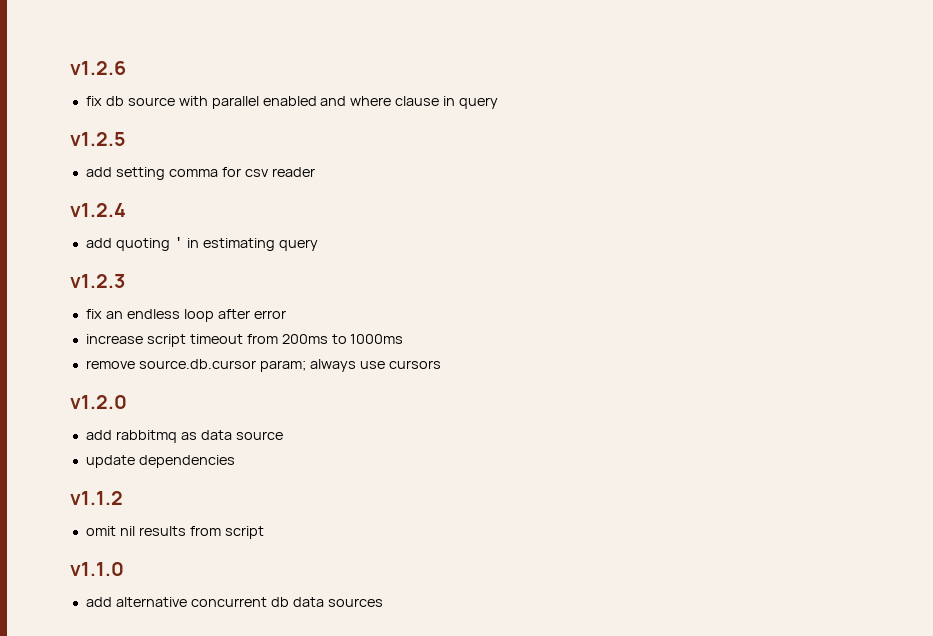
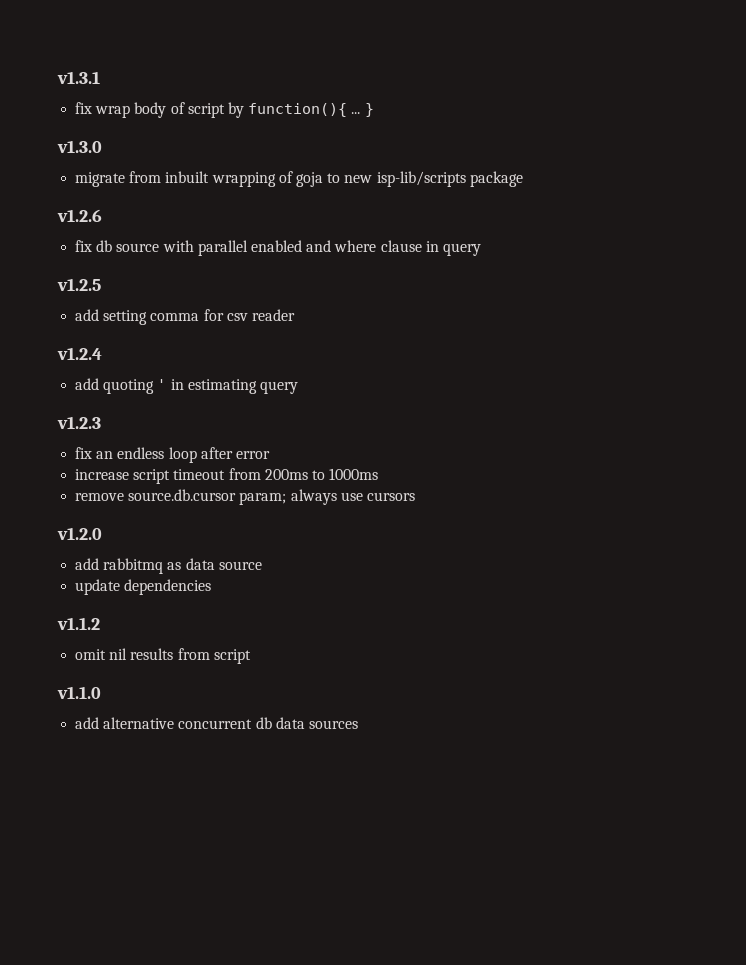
(70, 68) none -> [57,71,100,84] [75,102,374,118] [57,140,102,153] [75,171,523,187] v1.3.1 // fix wrap body of script by function(){ ... } // v1.3.0 // migrate from inbuilt wrapping of goja to new isp-lib/scripts package //

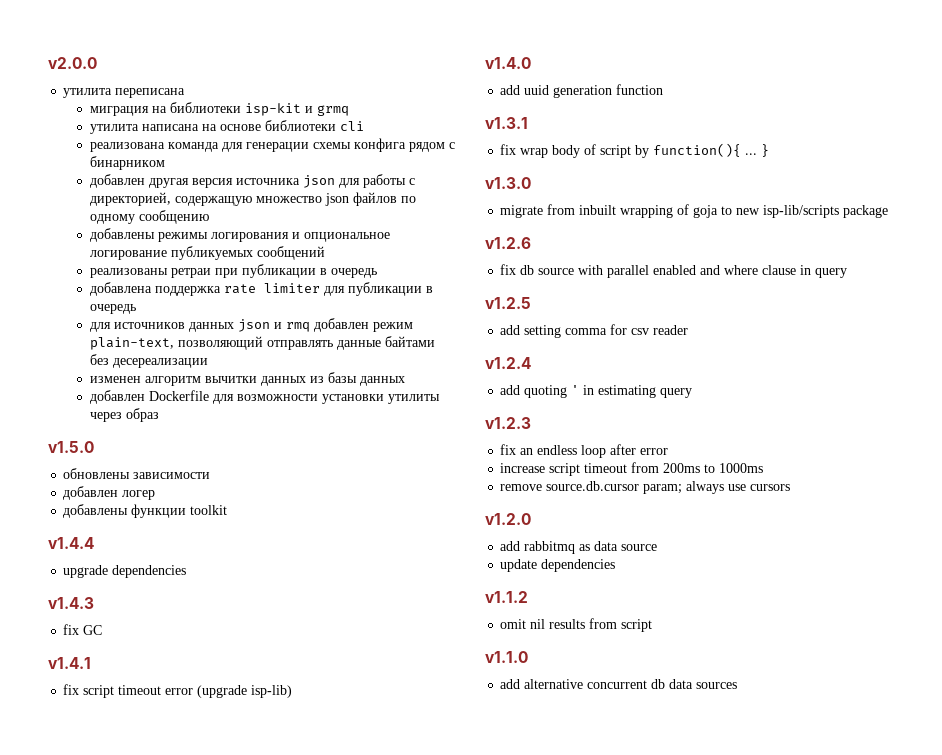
(57, 77) none -> [48,57,97,69] [63,88,186,98] [90,102,350,116] [90,120,365,134] [90,138,456,152] [90,156,166,170] [90,174,416,188] [90,192,417,206] [90,210,210,224] [90,228,391,242] [90,246,326,260] [90,264,378,278] [90,282,434,296] [90,304,137,314] [90,318,414,332] [90,336,436,350] [90,354,209,368] [90,372,406,386] [90,390,441,404] [90,408,160,422] [48,441,94,453] [63,468,211,479] [63,486,156,500] [63,504,228,518] [48,537,94,549] [63,565,187,578] [48,597,94,609] [63,624,103,635] [48,657,91,669] [63,684,293,698] [485,57,531,69] [500,84,664,98] v2.0.0 // утилита переписана // миграция на библиотеки isp-kit и grmq // утилита написана на основе библиотеки cli // реализована команда для генерации схемы конфига рядом с бинарником // добавлен другая версия источника json для работы с директорией, содержащую множество json файлов по одному сообщению // добавлены режимы логирования и опциональное логирование публикуемых сообщений // реализованы ретраи при публикации в очередь // добавлена поддержка rate limiter для публикации в очередь // для источников данных json и rmq добавлен режим plain-text, позволяющий отправлять данные байтами без десереализации // изменен алгоритм вычитки данных из базы данных // добавлен Dockerfile для возможности установки утилиты через образ // v1.5.0 // обновлены зависимости // добавлен логер // добавлены функции toolkit // v1.4.4 // upgrade dependencies // v1.4.3 // fix GC // v1.4.1 // fix script timeout error (upgrade isp-lib) // v1.4.0 // add uuid generation function //

